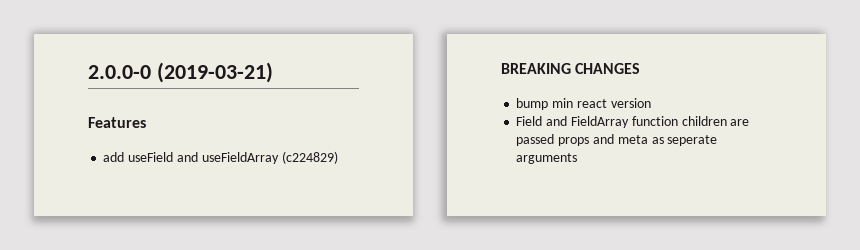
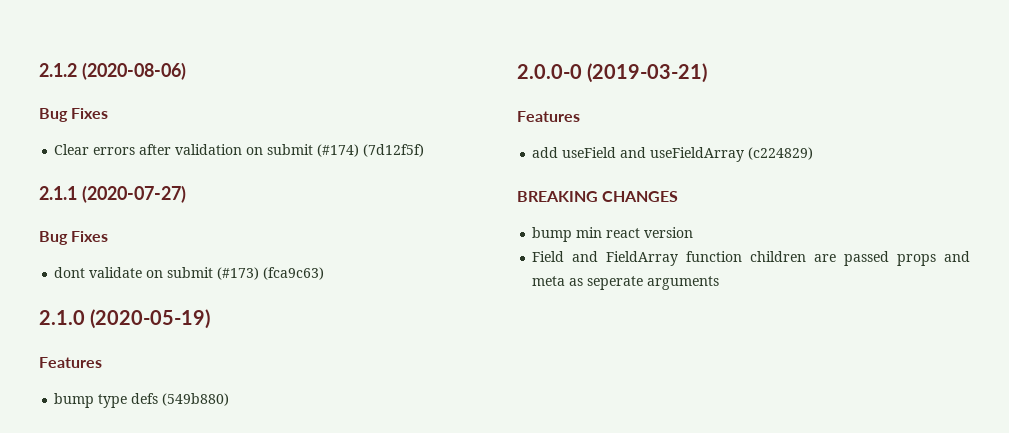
(88, 72) none -> [39,62,186,80] [39,108,109,122] [54,144,425,157] [39,185,186,203] [39,231,109,245] [54,267,325,280] [39,309,211,329] [39,357,102,368] [54,393,230,408] 2.1.2 (2020-08-06) // Bug Fixes // Clear errors after validation on submit (#174) (7d12f5f) // 2.1.1 (2020-07-27) // Bug Fixes // dont validate on submit (#173) (fca9c63) // 2.1.0 (2020-05-19) // Features // bump type defs (549b880) //

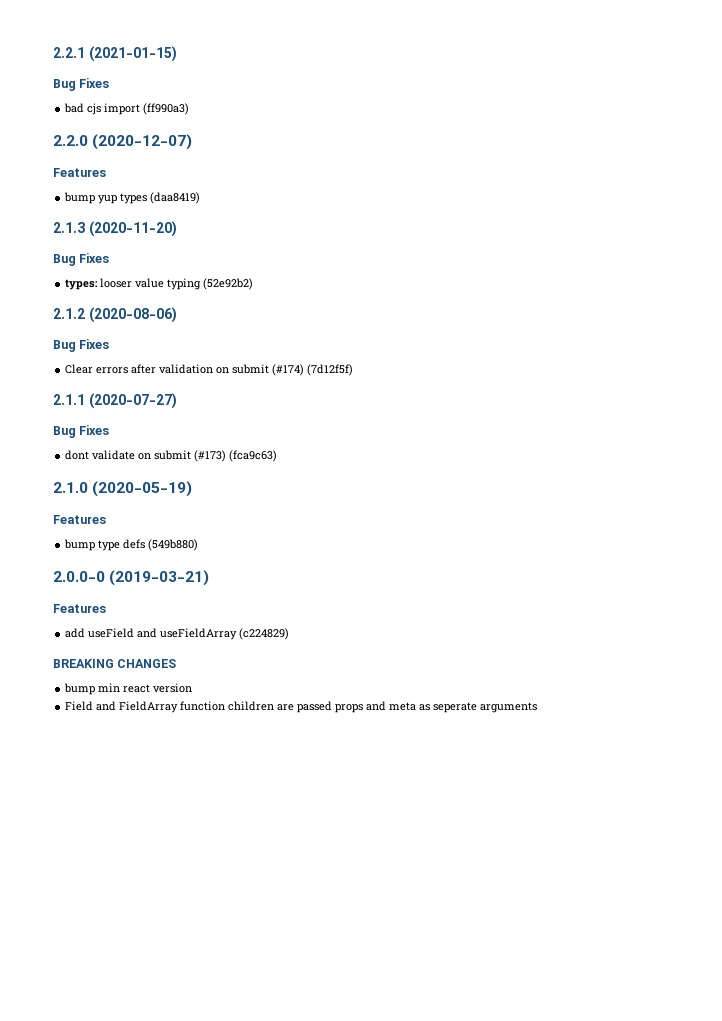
(39, 70) none -> [53,46,177,62] [53,78,110,91] [64,103,190,115] [53,134,193,150] [53,168,106,177] [64,192,201,204] [53,221,177,237] [53,253,110,266] [65,278,254,290] 2.2.1 (2021-01-15) // Bug Fixes // bad cjs import (ff990a3) // 2.2.0 (2020-12-07) // Features // bump yup types (daa8419) // 2.1.3 (2020-11-20) // Bug Fixes // types: looser value typing (52e92b2) //

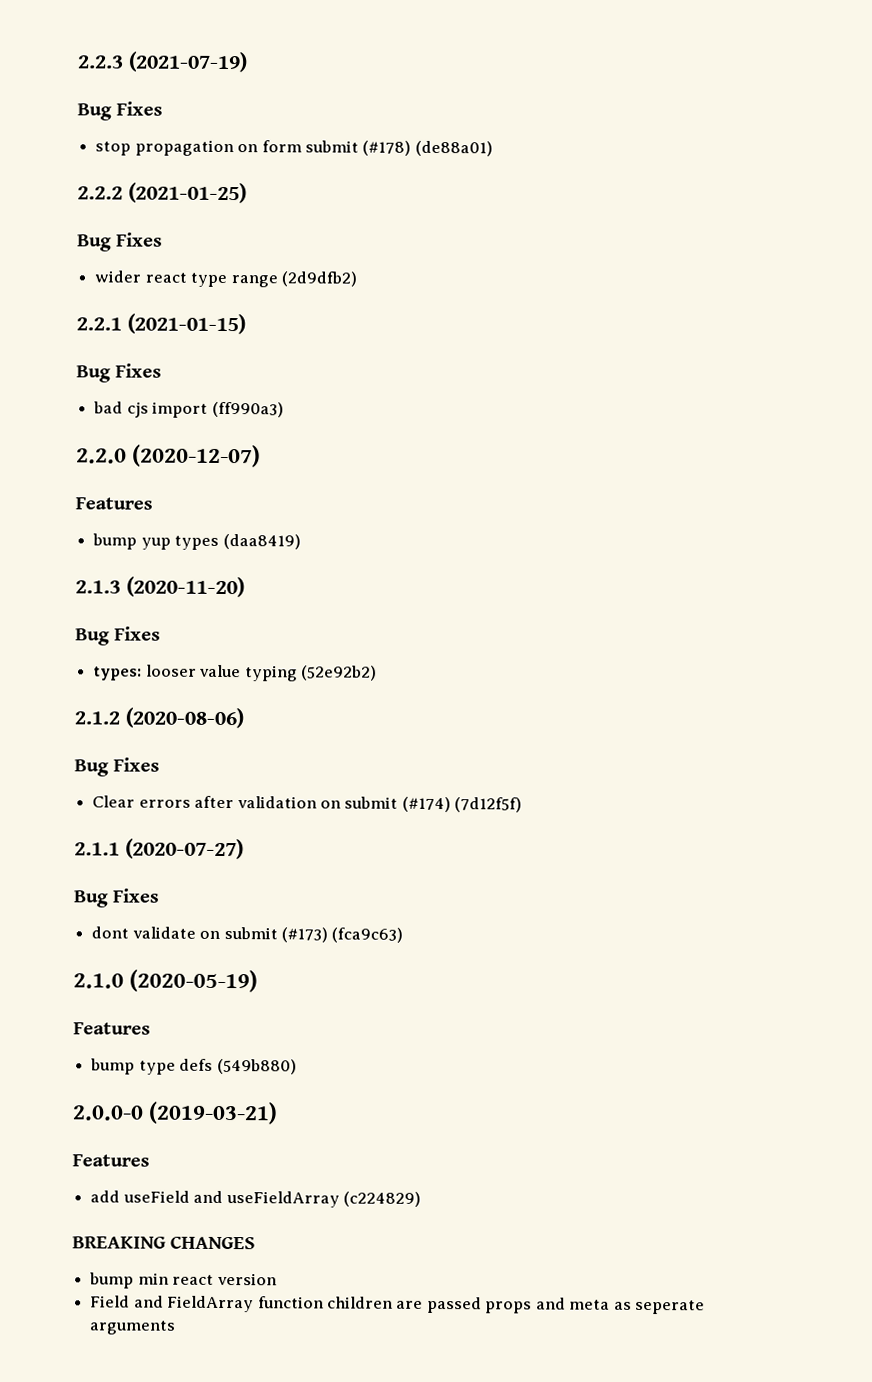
(53, 52) none -> [77,51,248,73] [77,101,164,121] [95,139,493,157] [77,182,247,204] [77,232,164,252] [94,270,357,288] 2.2.3 (2021-07-19) // Bug Fixes // stop propagation on form submit (#178) (de88a01) // 2.2.2 (2021-01-25) // Bug Fixes // wider react type range (2d9dfb2) //

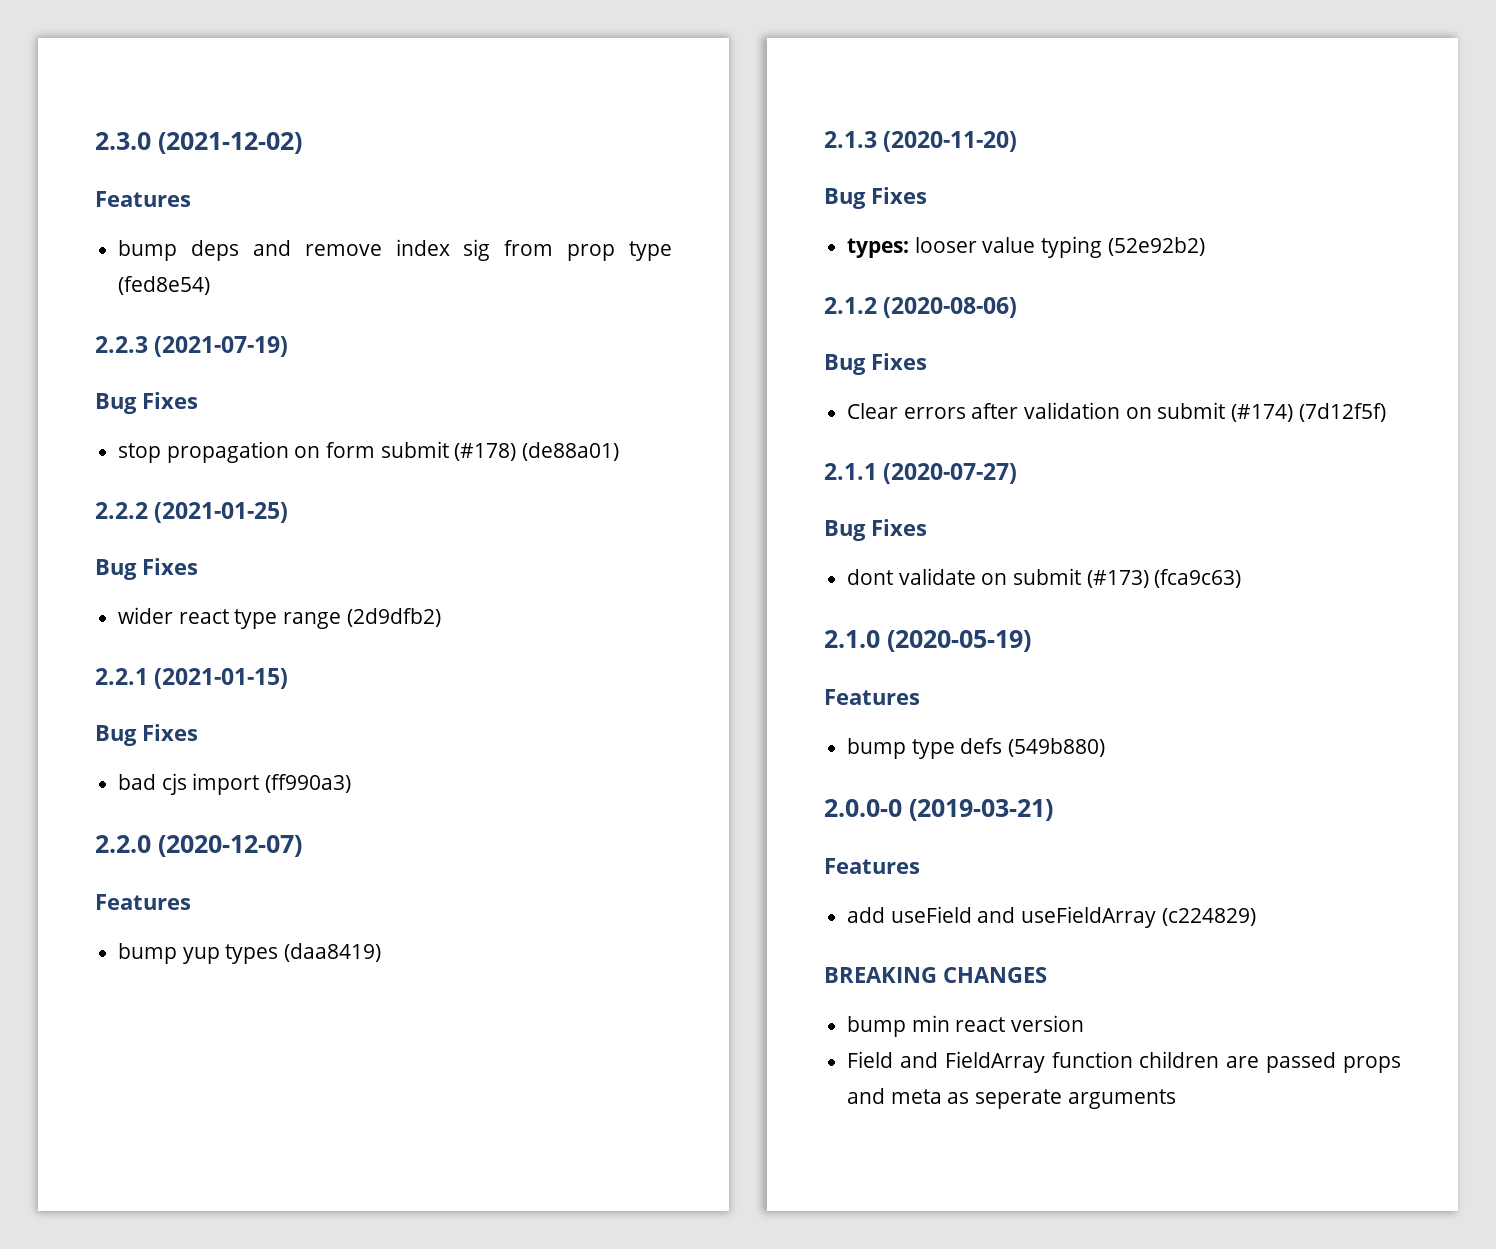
(77, 62) none -> [95,132,302,154] [95,191,191,207] [118,239,672,261] [118,276,211,295] 2.3.0 (2021-12-02) // Features // bump deps and remove index sig from prop type (fed8e54) //

